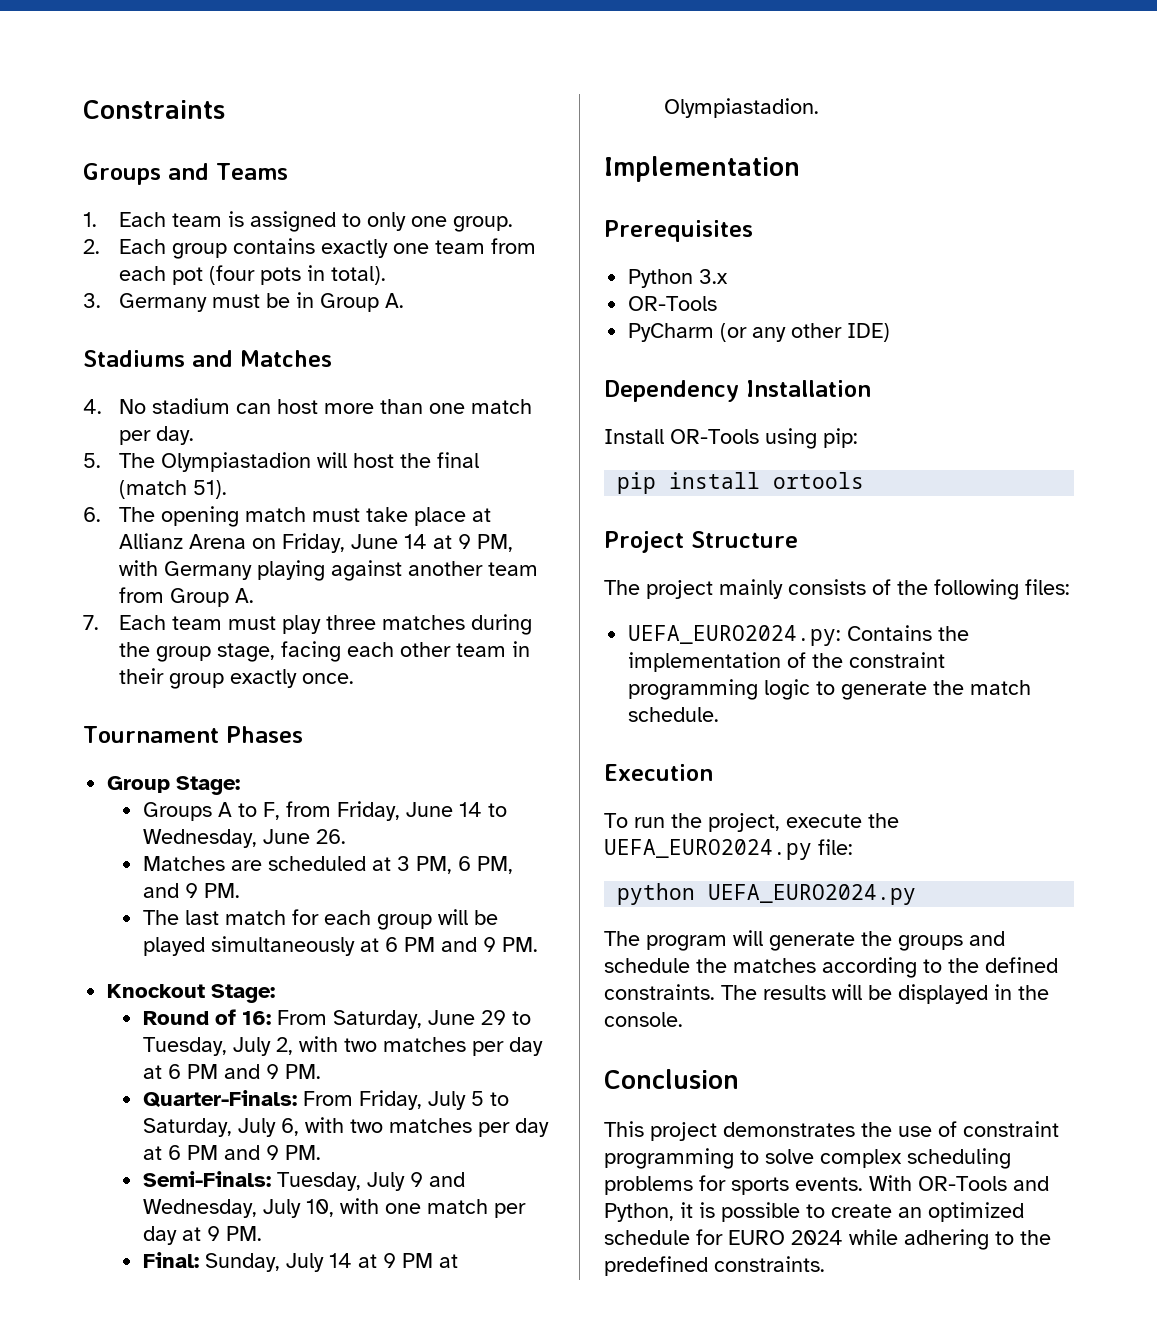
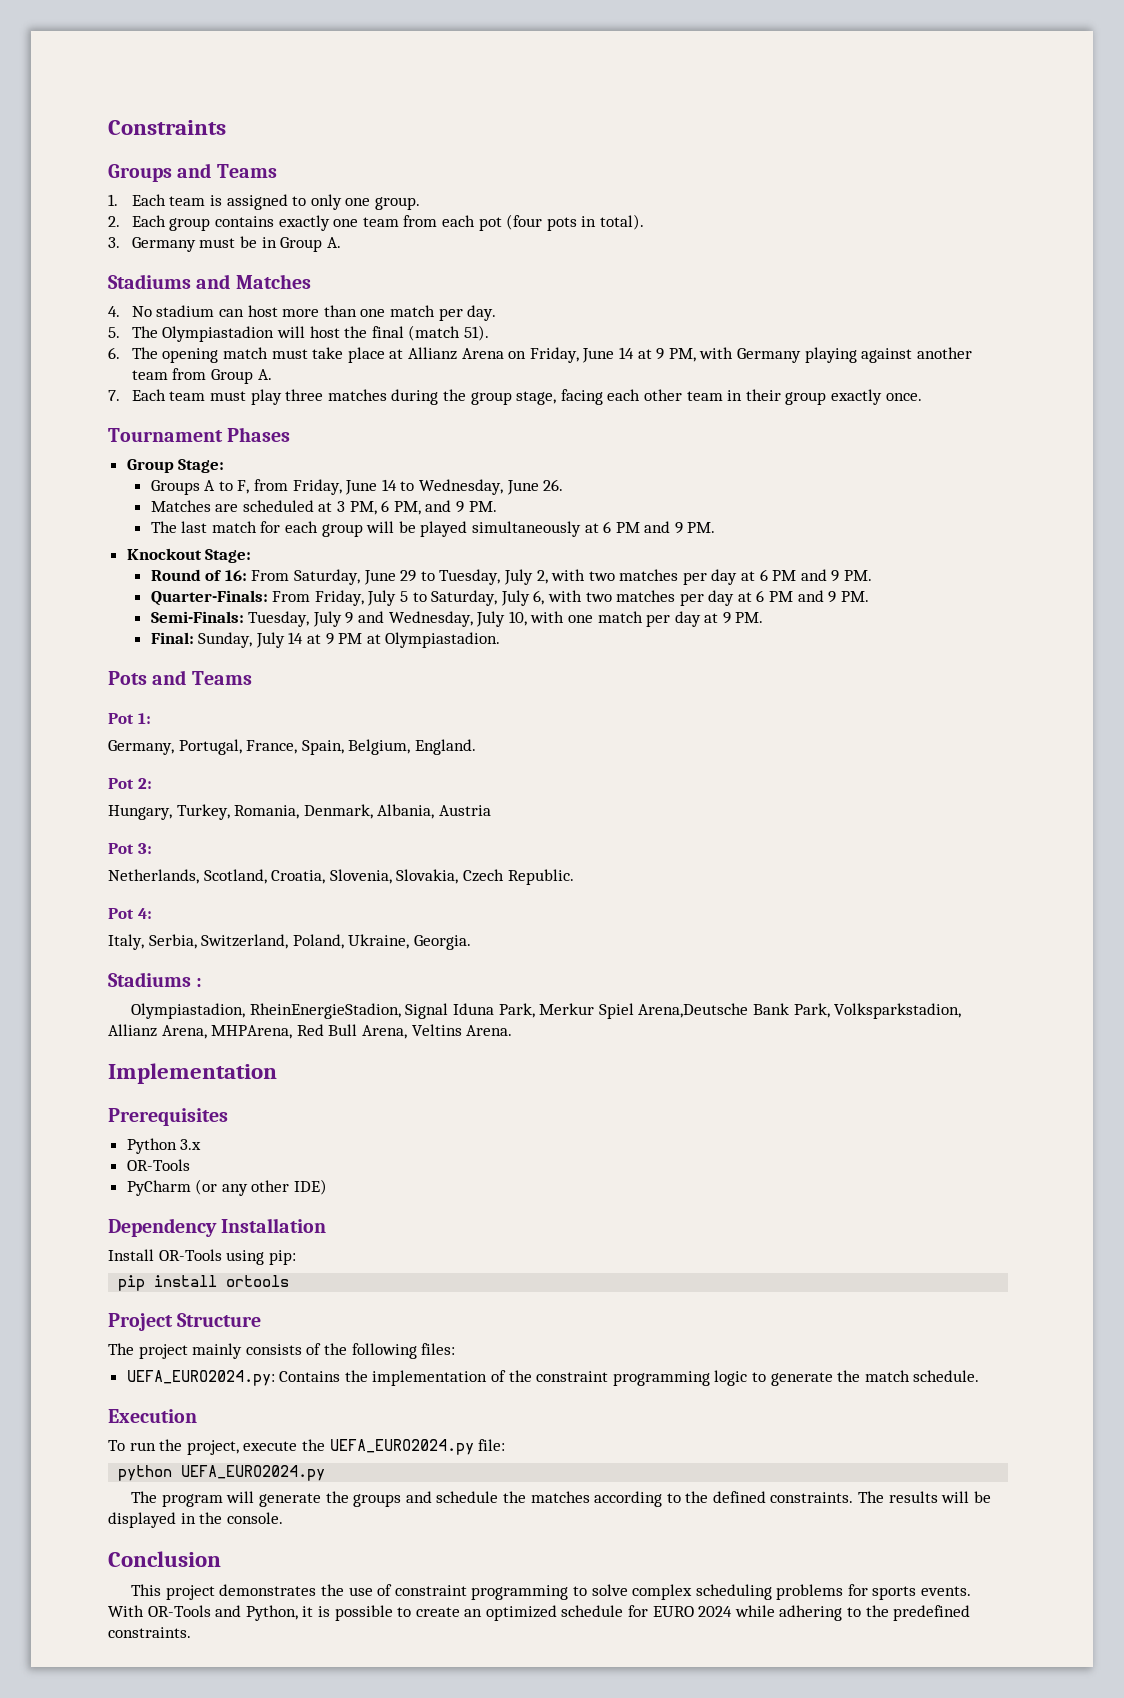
(820, 108) none -> [108,670,252,685] [108,713,151,724] [108,739,476,755] [108,778,152,789] [108,804,491,820] [108,843,152,854] [108,869,574,885] [108,908,152,919] [108,934,471,950] [108,972,203,987] [131,1003,962,1019] [108,1024,513,1039] // Pots and Teams // Pot 1: // Germany, Portugal, France, Spain, Belgium, England. // Pot 2: // Hungary, Turkey, Romania, Denmark, Albania, Austria // Pot 3: // Netherlands, Scotland, Croatia, Slovenia, Slovakia, Czech Republic. // Pot 4: // Italy, Serbia, Switzerland, Poland, Ukraine, Georgia. // Stadiums : // Olympiastadion, RheinEnergieStadion, Signal Iduna Park, Merkur Spiel Arena,Deutsche Bank Park, Volksparkstadion, Allianz Arena, MHPArena, Red Bull Arena, Veltins Arena.

